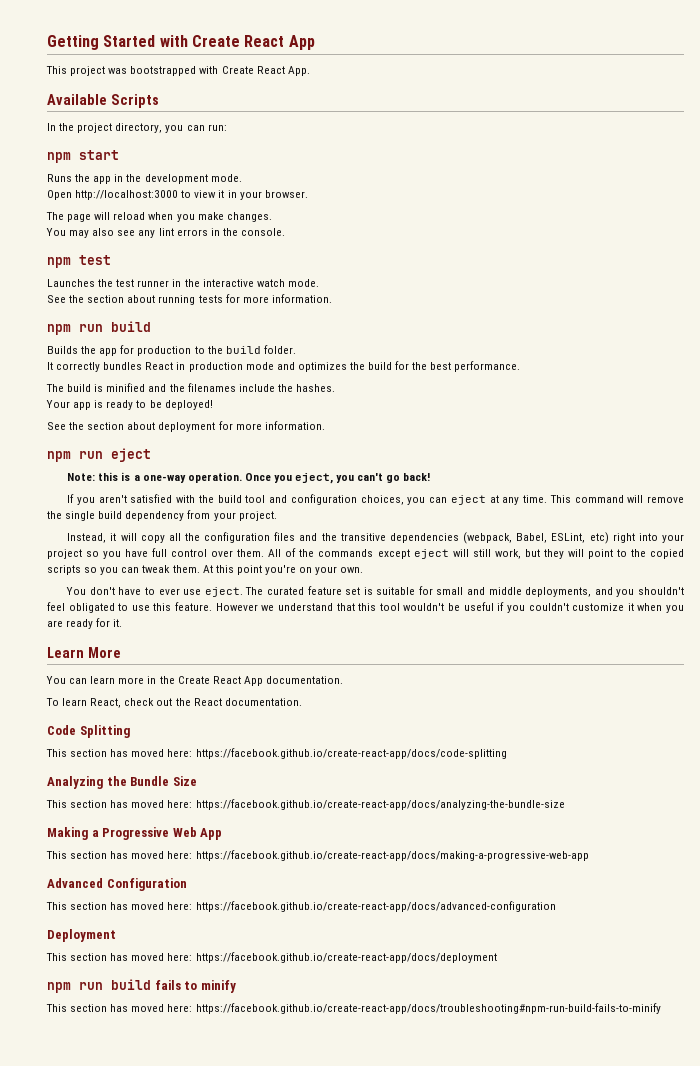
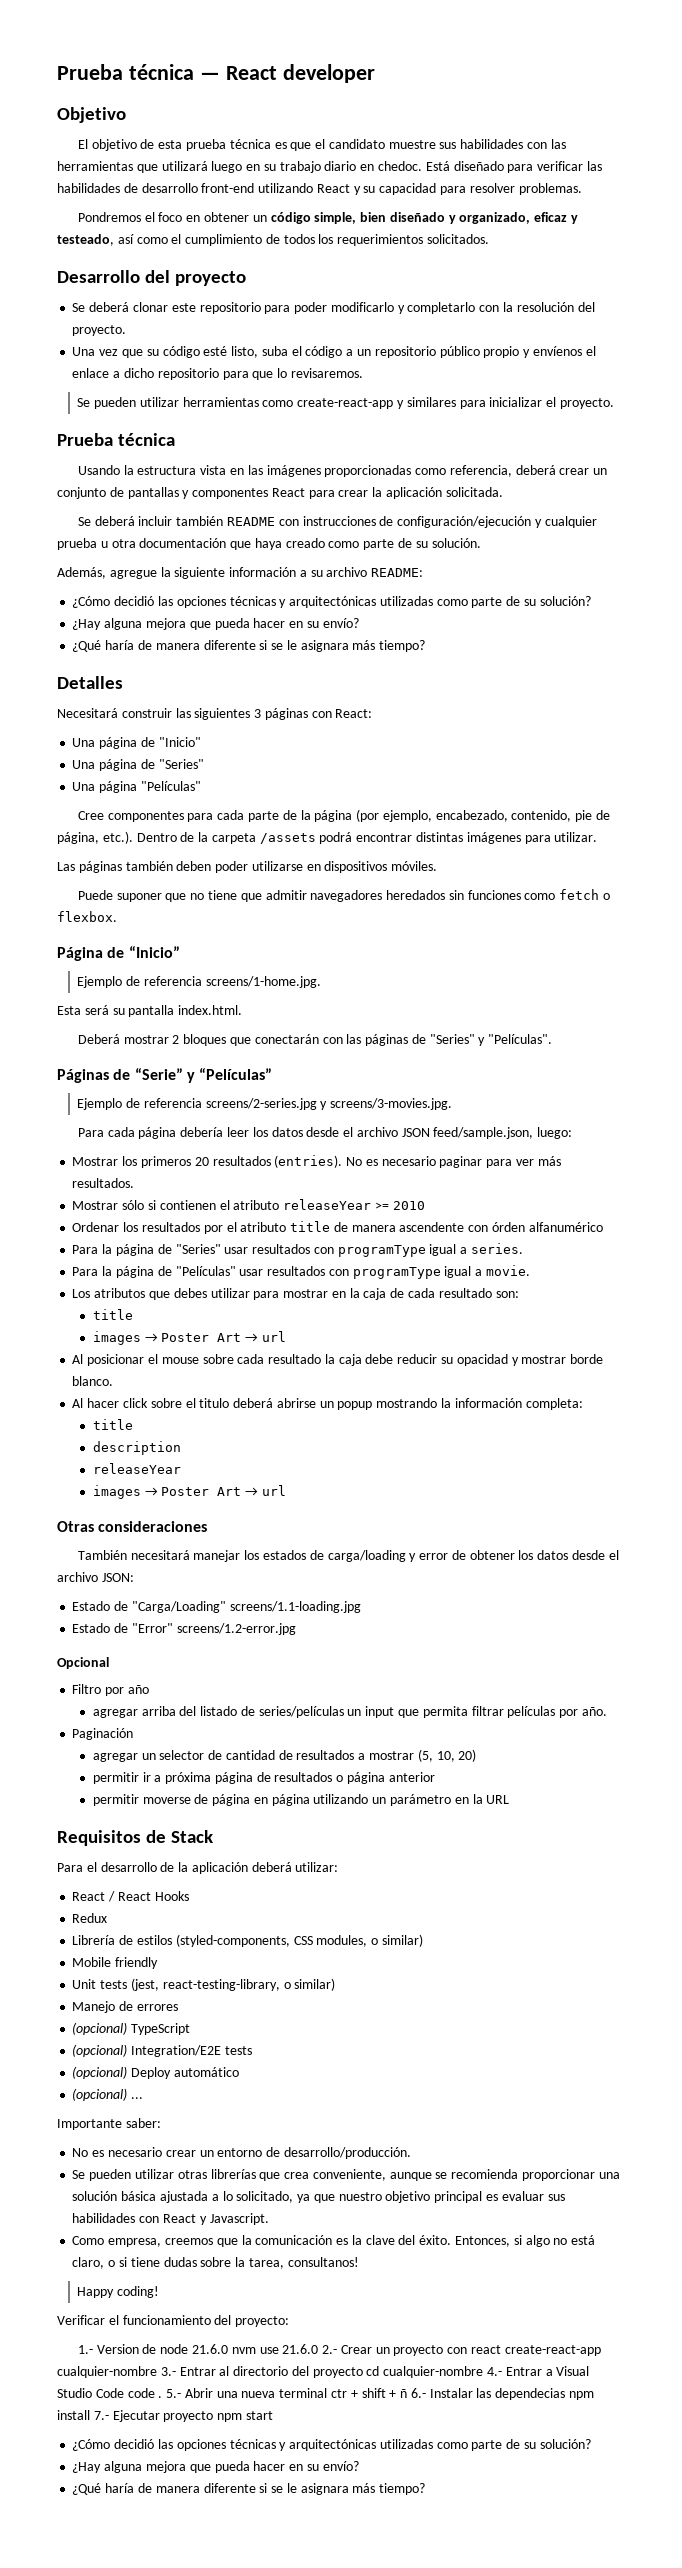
[47,35,315,50] [46,66,310,76] [47,94,159,108] [47,123,227,133] [47,150,119,163] [47,174,242,184] [47,190,308,200] [46,212,272,222] [46,228,285,238] [47,255,111,268] [47,279,319,287] [47,294,332,305] [47,321,151,335] [47,345,296,356] [47,361,521,372] [46,383,335,392] [46,400,213,410] [47,421,325,432] [47,448,151,462] [67,472,431,484] [67,494,684,505] [47,510,277,521] [67,532,684,544] [47,548,684,559] [47,565,364,575] [66,586,684,597] [47,602,684,613] [47,618,123,629] [47,647,121,658] [46,676,343,686] [46,698,302,708] [47,725,130,738] [46,748,507,759] [47,776,197,789] [46,799,565,810] [47,827,223,840] [46,850,589,861] [47,878,187,891] [46,901,556,912] [47,929,116,942] [46,952,497,963] [47,979,236,993] [46,1003,661,1014] Getting Started with Create React App // This project was bootstrapped with Create React App. // Available Scripts // In the project directory, you can run: // npm start // Runs the app in the development mode. // Open http://localhost:3000 to view it in your browser. // The page will reload when you make changes. // You may also see any lint errors in the console. // npm test // Launches the test runner in the interactive watch mode. // See the section about running tests for more information. // npm run build // Builds the app for production to the build folder. // It correctly bundles React in production mode and optimizes the build for the best performance. // The build is minified and the filenames include the hashes. // Your app is ready to be deployed! // See the section about deployment for more information. // npm run eject // Note: this is a one-way operation. Once you eject, you can't go back! // If you aren't satisfied with the build tool and configuration choices, you can eject at any time. This command will remove the single build dependency from your project. // Instead, it will copy all the configuration files and the transitive dependencies (webpack, Babel, ESLint, etc) right into your project so you have full control over them. All of the commands except eject will still work, but they will point to the copied scripts so you can tweak them. At this point you're on your own. // You don't have to ever use eject. The curated feature set is suitable for small and middle deployments, and you shouldn't feel obligated to use this feature. However we understand that this tool wouldn't be useful if you couldn't customize it when you are ready for it. // Learn More // You can learn more in the Create React App documentation. // To learn React, check out the React documentation. // Code Splitting // This section has moved here: https://facebook.github.io/create-react-app/docs/code-splitting // Analyzing the Bundle Size // This section has moved here: https://facebook.github.io/create-react-app/docs/analyzing-the-bundle-size // Making a Progressive Web App // This section has moved here: https://facebook.github.io/create-react-app/docs/making-a-progressive-web-app // Advanced Configuration // This section has moved here: https://facebook.github.io/create-react-app/docs/advanced-configuration // Deployment // This section has moved here: https://facebook.github.io/create-react-app/docs/deployment // npm run build fails to minify // This section has moved here: https://facebook.github.io/create-react-app/docs/troubleshooting#npm-run-build-fails-to-minify -> [57,64,375,83] [57,107,126,123] [77,139,566,151] [57,161,602,173] [57,183,582,195] [77,212,578,224] [57,234,490,246] [57,270,247,286] [72,302,595,314] [72,325,127,336] [72,346,596,358] [72,368,363,380] [77,397,614,409] [57,433,176,446] [77,465,608,477] [57,487,503,499] [77,516,597,528] [57,538,481,550] [57,567,424,579] [72,596,591,608] [72,618,359,630] [72,640,426,652] [57,676,123,689] [57,708,373,720] [72,737,201,749] [72,759,204,771] [72,781,201,793] [77,809,610,822] [57,831,598,844] [57,861,438,873] [77,889,610,902] [57,911,117,922] [57,946,180,961] [77,976,321,988] [57,1005,243,1017] [77,1034,553,1046] [57,1068,273,1083] [77,1098,453,1110] [77,1127,573,1139] [72,1155,561,1168] [72,1178,135,1188] [72,1199,425,1210] [72,1221,603,1234] [72,1243,523,1257] [72,1265,530,1279] [72,1288,519,1300] [92,1309,133,1320] [92,1331,286,1345] [72,1354,604,1366] [72,1376,114,1386] [72,1398,583,1410] [92,1419,133,1430] [92,1441,181,1455] [92,1463,181,1474] [92,1485,286,1499] [57,1521,208,1532] [77,1550,619,1562] [57,1572,134,1582] [72,1601,361,1613] [72,1623,296,1635] [57,1657,109,1669] [72,1684,149,1696] [92,1706,607,1718] [72,1728,134,1740] [92,1749,477,1762] [92,1772,435,1784] [92,1794,510,1806] [57,1830,214,1846] [57,1862,339,1874] [72,1891,189,1902] [72,1913,108,1923] [72,1934,423,1947] [72,1957,159,1969] [72,1978,336,1991] [72,2001,178,2013] [72,2022,191,2035] [72,2044,252,2057] [72,2066,239,2079] [72,2088,144,2101] [57,2118,161,2130] [72,2147,411,2159] [72,2169,620,2181] [72,2191,565,2203] [72,2213,269,2225] [72,2235,596,2247] [72,2257,359,2269] [77,2286,160,2298] [57,2315,290,2327] [77,2344,601,2356] [57,2366,590,2378] [57,2388,595,2400] [57,2410,273,2422] [72,2439,591,2451] [72,2461,359,2473] [72,2483,426,2495] Prueba técnica — React developer // Objetivo // El objetivo de esta prueba técnica es que el candidato muestre sus habilidades con las herramientas que utilizará luego en su trabajo diario en chedoc. Está diseñado para verificar las habilidades de desarrollo front-end utilizando React y su capacidad para resolver problemas. // Pondremos el foco en obtener un código simple, bien diseñado y organizado, eficaz y testeado, así como el cumplimiento de todos los requerimientos solicitados. // Desarrollo del proyecto // Se deberá clonar este repositorio para poder modificarlo y completarlo con la resolución del proyecto. // Una vez que su código esté listo, suba el código a un repositorio público propio y envíenos el enlace a dicho repositorio para que lo revisaremos. // Se pueden utilizar herramientas como create-react-app y similares para inicializar el proyecto. // Prueba técnica // Usando la estructura vista en las imágenes proporcionadas como referencia, deberá crear un conjunto de pantallas y componentes React para crear la aplicación solicitada. // Se deberá incluir también README con instrucciones de configuración/ejecución y cualquier prueba u otra documentación que haya creado como parte de su solución. // Además, agregue la siguiente información a su archivo README: // ¿Cómo decidió las opciones técnicas y arquitectónicas utilizadas como parte de su solución? // ¿Hay alguna mejora que pueda hacer en su envío? // ¿Qué haría de manera diferente si se le asignara más tiempo? // Detalles // Necesitará construir las siguientes 3 páginas con React: // Una página de "Inicio" // Una página de "Series" // Una página "Películas" // Cree componentes para cada parte de la página (por ejemplo, encabezado, contenido, pie de página, etc.). Dentro de la carpeta /assets podrá encontrar distintas imágenes para utilizar. // Las páginas también deben poder utilizarse en dispositivos móviles. // Puede suponer que no tiene que admitir navegadores heredados sin funciones como fetch o flexbox. // Página de “Inicio” // Ejemplo de referencia screens/1-home.jpg. // Esta será su pantalla index.html. // Deberá mostrar 2 bloques que conectarán con las páginas de "Series" y "Películas". // Páginas de “Serie” y “Películas” // Ejemplo de referencia screens/2-series.jpg y screens/3-movies.jpg. // Para cada página debería leer los datos desde el archivo JSON feed/sample.json, luego: // Mostrar los primeros 20 resultados (entries). No es necesario paginar para ver más resultados. // Mostrar sólo si contienen el atributo releaseYear >= 2010 // Ordenar los resultados por el atributo title de manera ascendente con órden alfanumérico // Para la página de "Series" usar resultados con programType igual a series. // Para la página de "Películas" usar resultados con programType igual a movie. // Los atributos que debes utilizar para mostrar en la caja de cada resultado son: // title // images → Poster Art → url // Al posicionar el mouse sobre cada resultado la caja debe reducir su opacidad y mostrar borde blanco. // Al hacer click sobre el titulo deberá abrirse un popup mostrando la información completa: // title // description // releaseYear // images → Poster Art → url // Otras consideraciones // También necesitará manejar los estados de carga/loading y error de obtener los datos desde el archivo JSON: // Estado de "Carga/Loading" screens/1.1-loading.jpg // Estado de "Error" screens/1.2-error.jpg // Opcional // Filtro por año // agregar arriba del listado de series/películas un input que permita filtrar películas por año. // Paginación // agregar un selector de cantidad de resultados a mostrar (5, 10, 20) // permitir ir a próxima página de resultados o página anterior // permitir moverse de página en página utilizando un parámetro en la URL // Requisitos de Stack // Para el desarrollo de la aplicación deberá utilizar: // React / React Hooks // Redux // Librería de estilos (styled-components, CSS modules, o similar) // Mobile friendly // Unit tests (jest, react-testing-library, o similar) // Manejo de errores // (opcional) TypeScript // (opcional) Integration/E2E tests // (opcional) Deploy automático // (opcional) ... // Importante saber: // No es necesario crear un entorno de desarrollo/producción. // Se pueden utilizar otras librerías que crea conveniente, aunque se recomienda proporcionar una solución básica ajustada a lo solicitado, ya que nuestro objetivo principal es evaluar sus habilidades con React y Javascript. // Como empresa, creemos que la comunicación es la clave del éxito. Entonces, si algo no está claro, o si tiene dudas sobre la tarea, consultanos! // Happy coding! // Verificar el funcionamiento del proyecto: // 1.- Version de node 21.6.0 nvm use 21.6.0 2.- Crear un proyecto con react create-react-app cualquier-nombre 3.- Entrar al directorio del proyecto cd cualquier-nombre 4.- Entrar a Visual Studio Code code . 5.- Abrir una nueva terminal ctr + shift + ñ 6.- Instalar las dependecias npm install 7.- Ejecutar proyecto npm start // ¿Cómo decidió las opciones técnicas y arquitectónicas utilizadas como parte de su solución? // ¿Hay alguna mejora que pueda hacer en su envío? // ¿Qué haría de manera diferente si se le asignara más tiempo?

